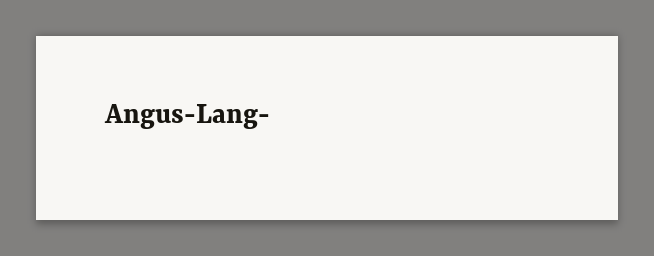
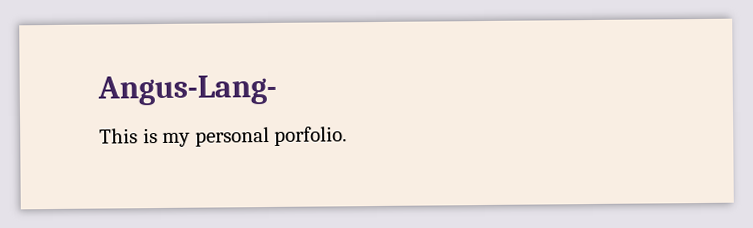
(270, 116) none -> [99,126,348,147] // This is my personal porfolio.

